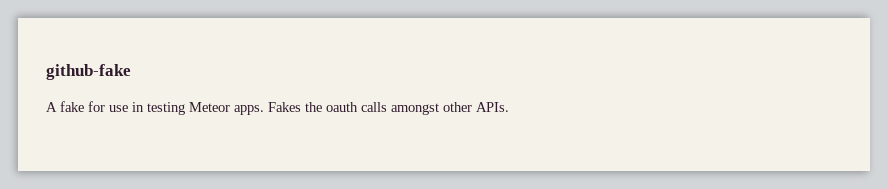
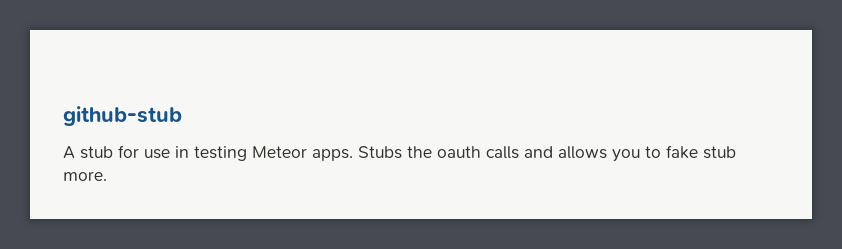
[46,64,131,80] github-fake -> [63,106,182,126] github-stub
[60,101,84,112] fake -> [80,146,113,159] stub
[268,102,301,112] Fakes -> [358,146,402,159] Stubs
[391,102,509,115] amongst other APIs. -> [524,145,736,162] [63,171,107,181] and allows you to fake stub more.

